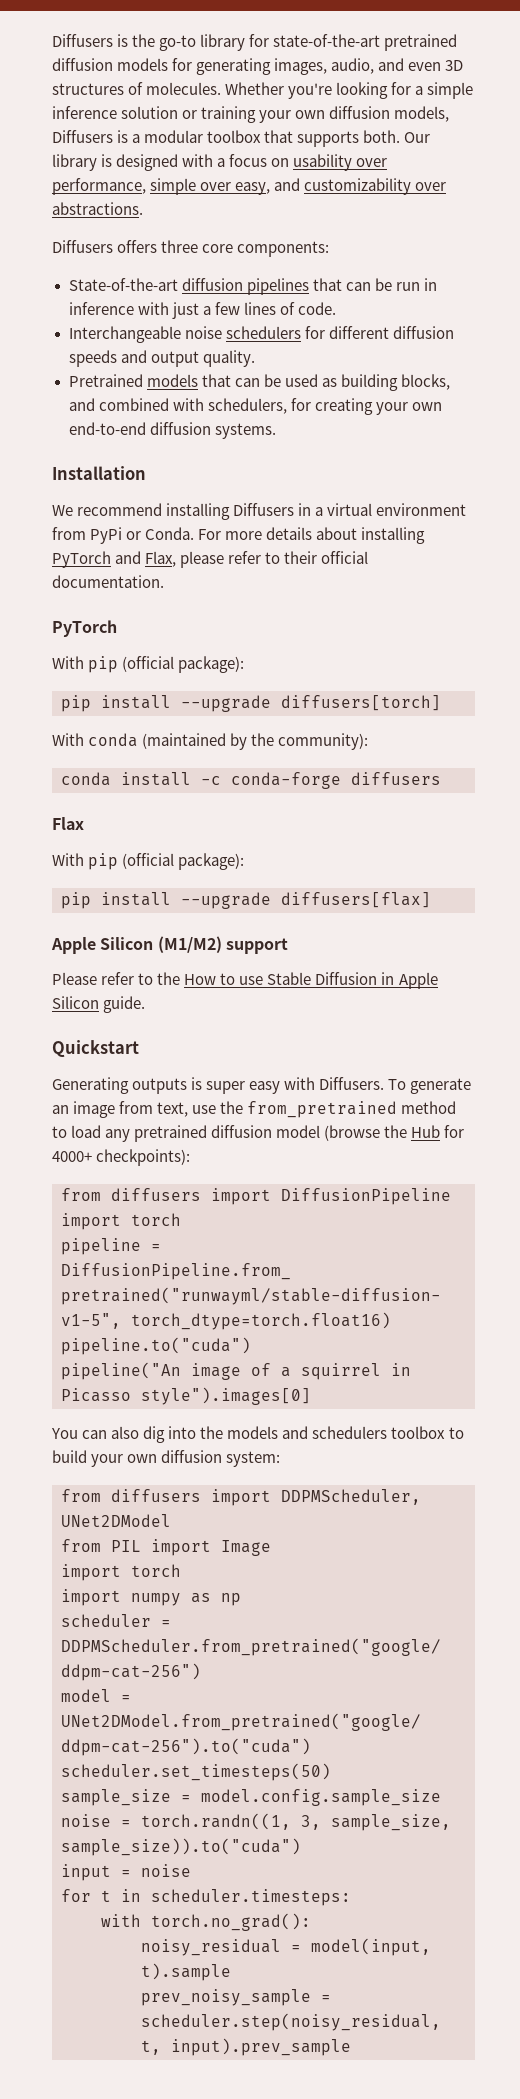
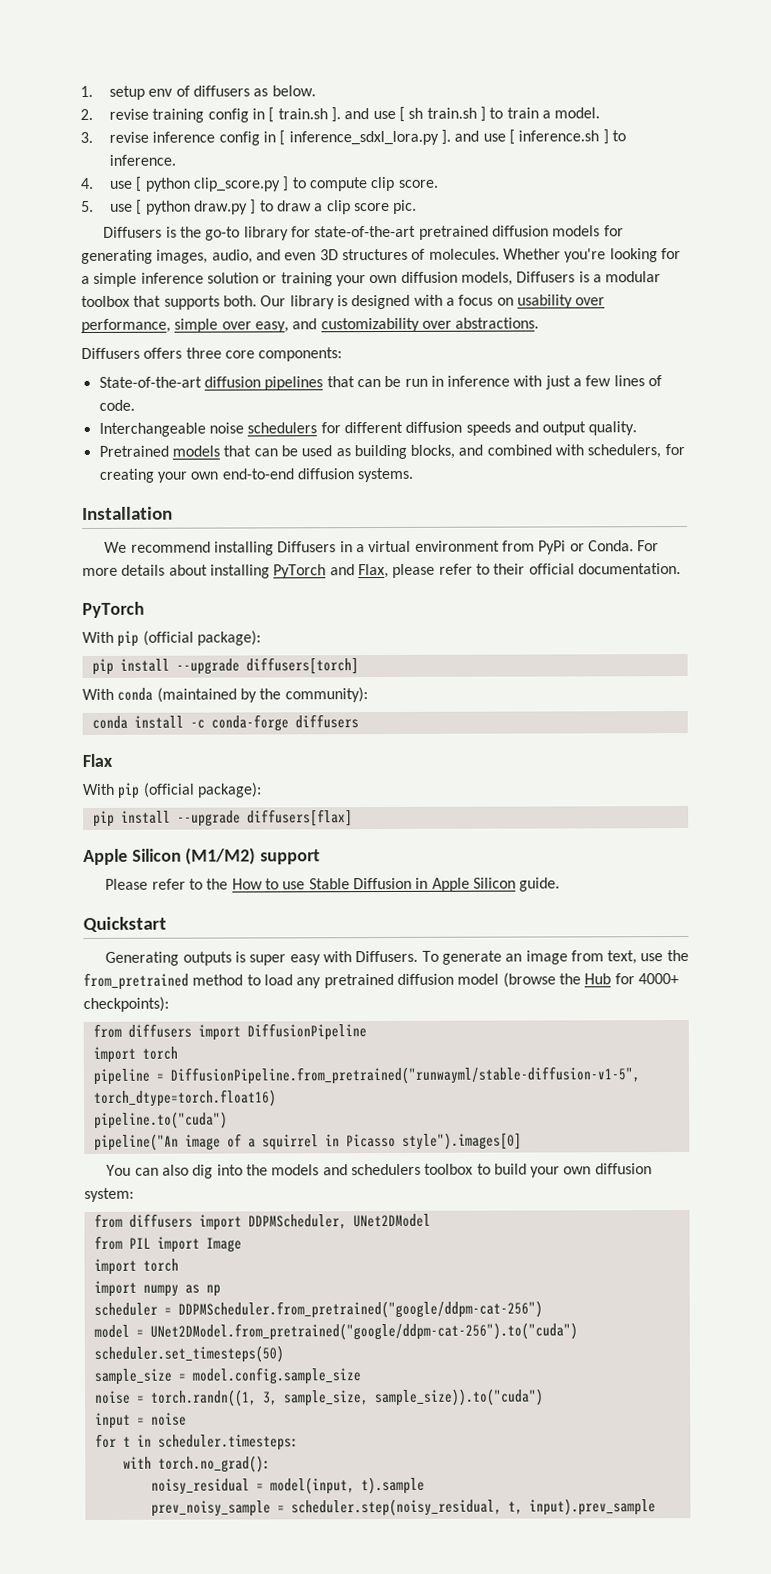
(52, 40) none -> [80,85,316,100] [80,106,601,123] [80,129,626,146] [109,154,177,166] [80,176,439,192] [81,199,418,215] 1. setup env of diffusers as below. // 2. revise training config in [ train.sh ]. and use [ sh train.sh ] to train a model. // 3. revise inference config in [ inference_sdxl_lora.py ]. and use [ inference.sh ] to inference. // 4. use [ python clip_score.py ] to compute clip score. // 5. use [ python draw.py ] to draw a clip score pic. //

